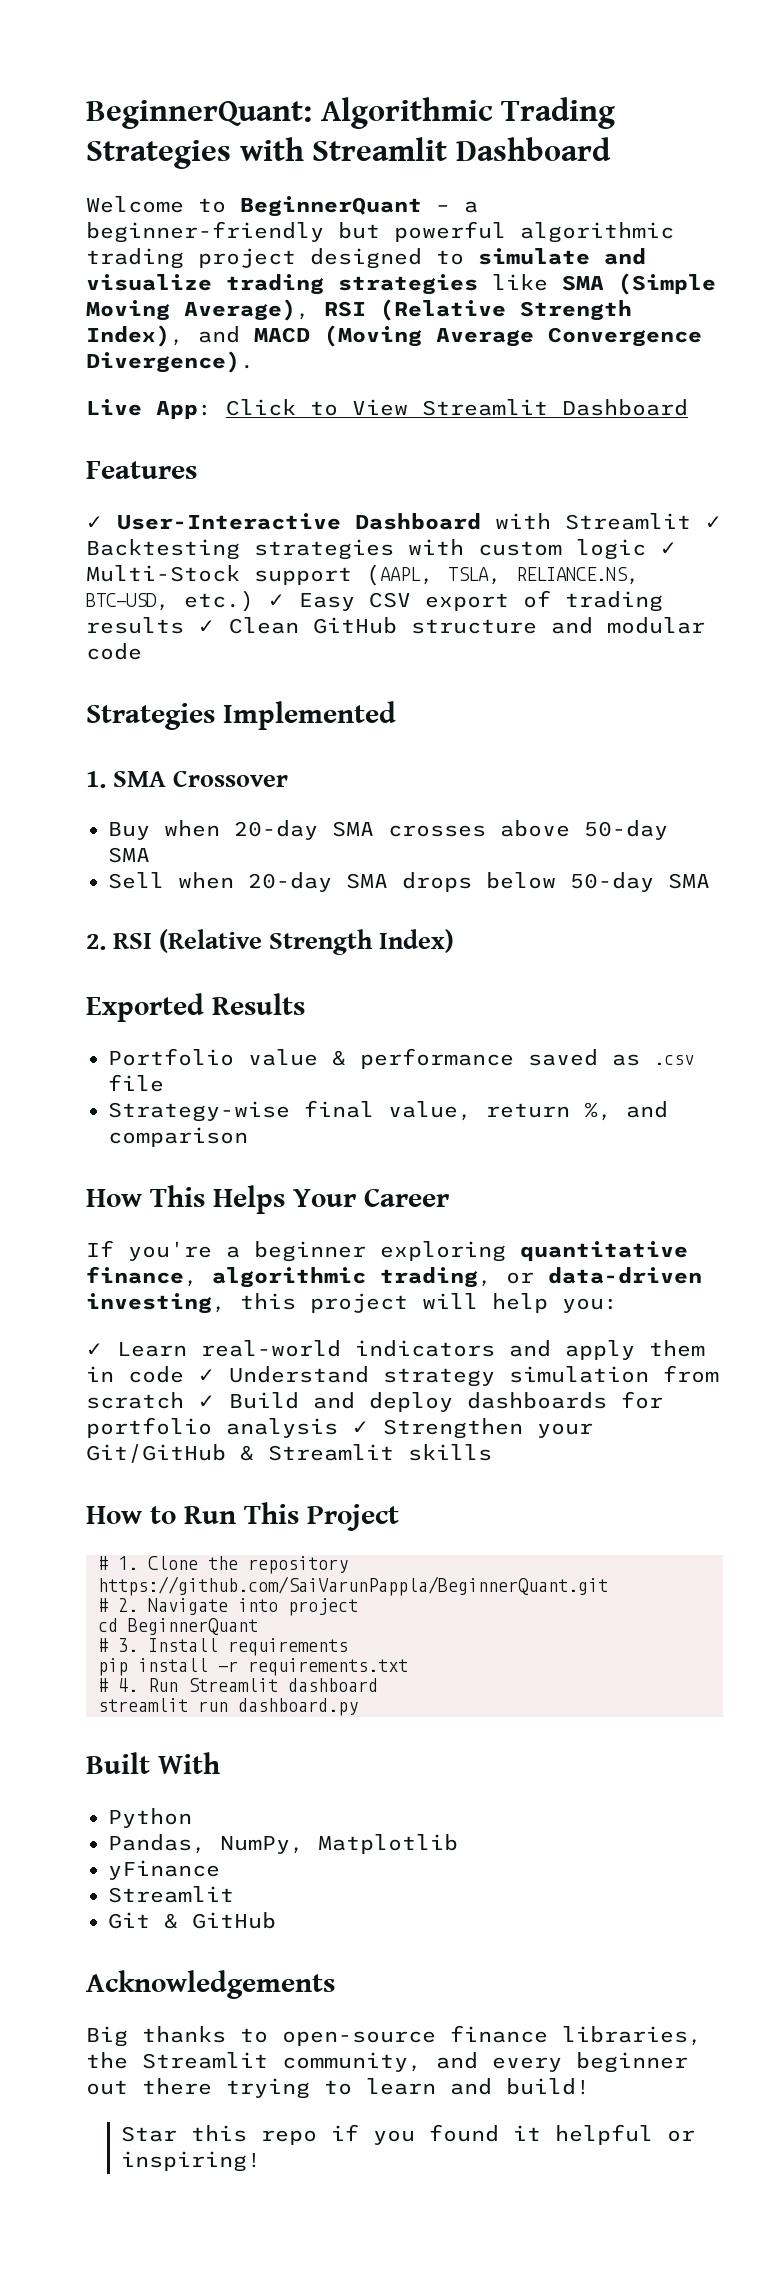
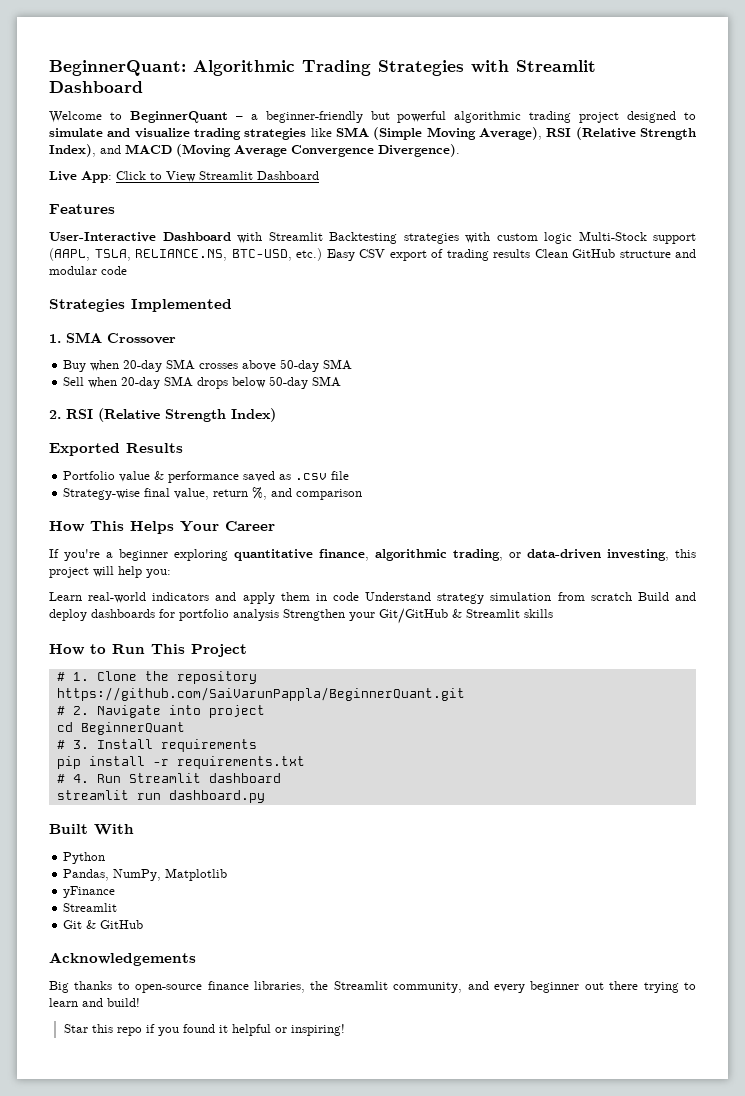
[86,516,103,529] ✓ -> (115, 209) none
[705,516,722,529] ✓ -> (323, 236) none
[660,542,677,555] ✓ -> (572, 238) none
[268,594,285,607] ✓ -> (322, 254) none
[198,620,215,633] ✓ -> (530, 253) none
[86,1343,103,1356] ✓ -> (171, 573) none
[198,1369,215,1382] ✓ -> (359, 596) none
[198,1395,215,1408] ✓ -> (632, 596) none
[352,1421,369,1434] ✓ -> (279, 615) none

